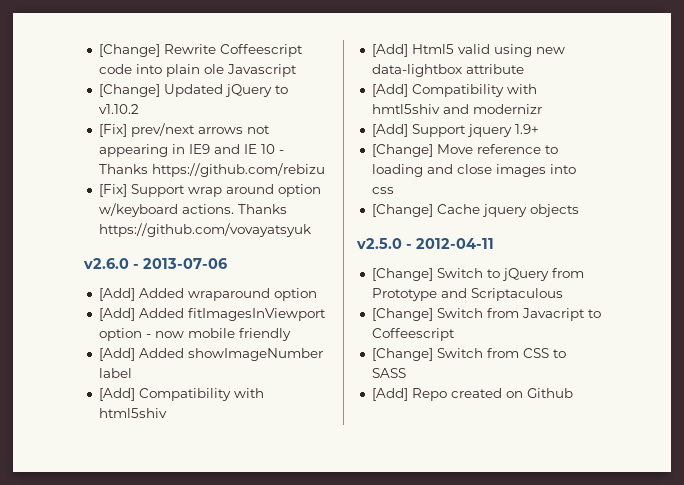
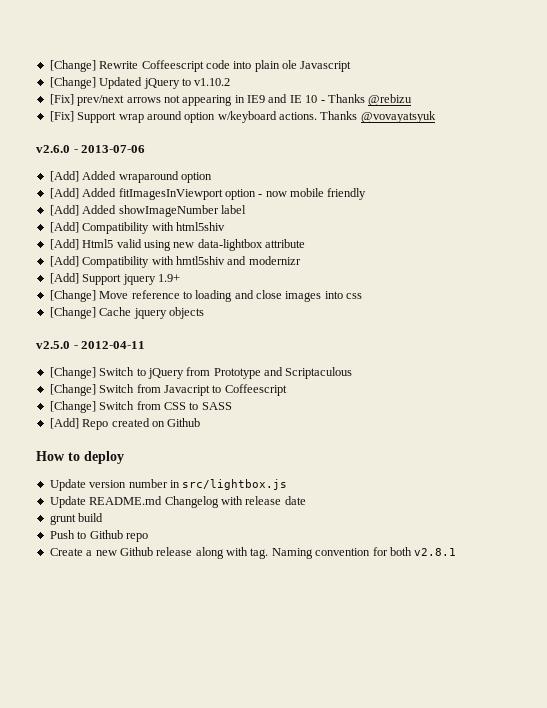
[151,163,325,177] https://github.com/rebizu -> [368,94,413,106] @rebizu
[98,223,311,237] https://github.com/vovayatsyuk -> [360,111,436,123] @vovayatsyuk
(573, 393) none -> [36,451,124,464] [49,479,288,491] [49,496,306,508] [49,513,104,525] [49,530,148,542] [49,547,457,559] // How to deploy // Update version number in src/lightbox.js // Update README.md Changelog with release date // grunt build // Push to Github repo // Create a new Github release along with tag. Naming convention for both v2.8.1

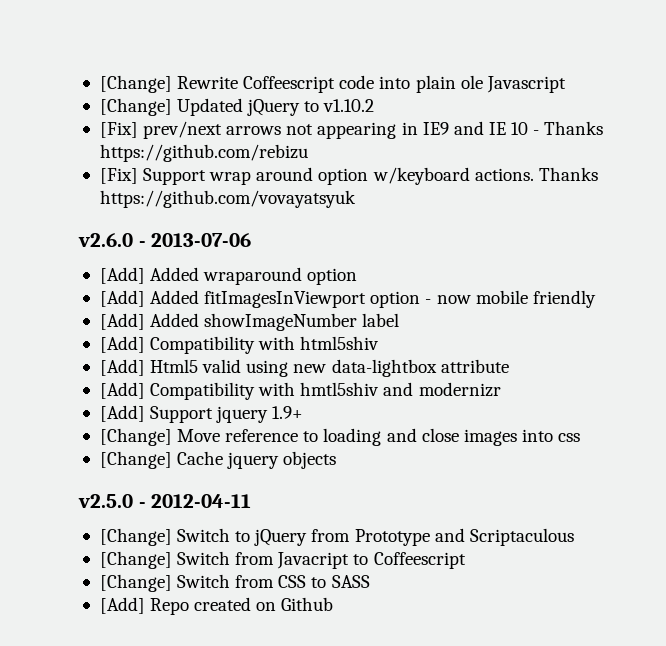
[368,94,413,106] @rebizu -> [99,144,308,162] https://github.com/rebizu
[360,111,436,123] @vovayatsyuk -> [99,190,356,208] https://github.com/vovayatsyuk
[36,451,124,464] [49,479,288,491] [49,496,306,508] [49,513,104,525] [49,530,148,542] [49,547,457,559] // How to deploy // Update version number in src/lightbox.js // Update README.md Changelog with release date // grunt build // Push to Github repo // Create a new Github release along with tag. Naming convention for both v2.8.1 -> (334, 604) none

